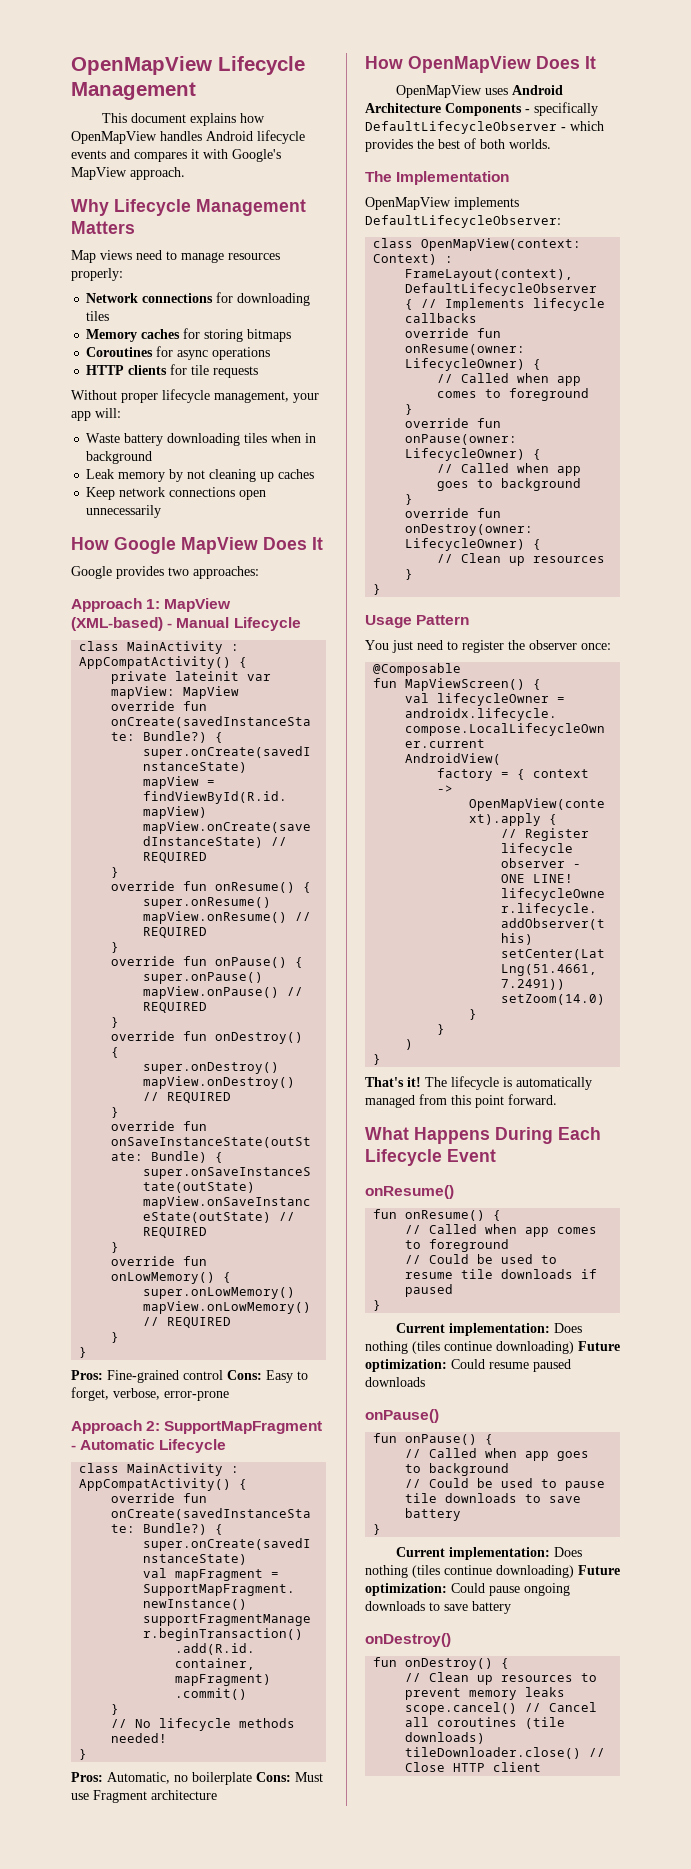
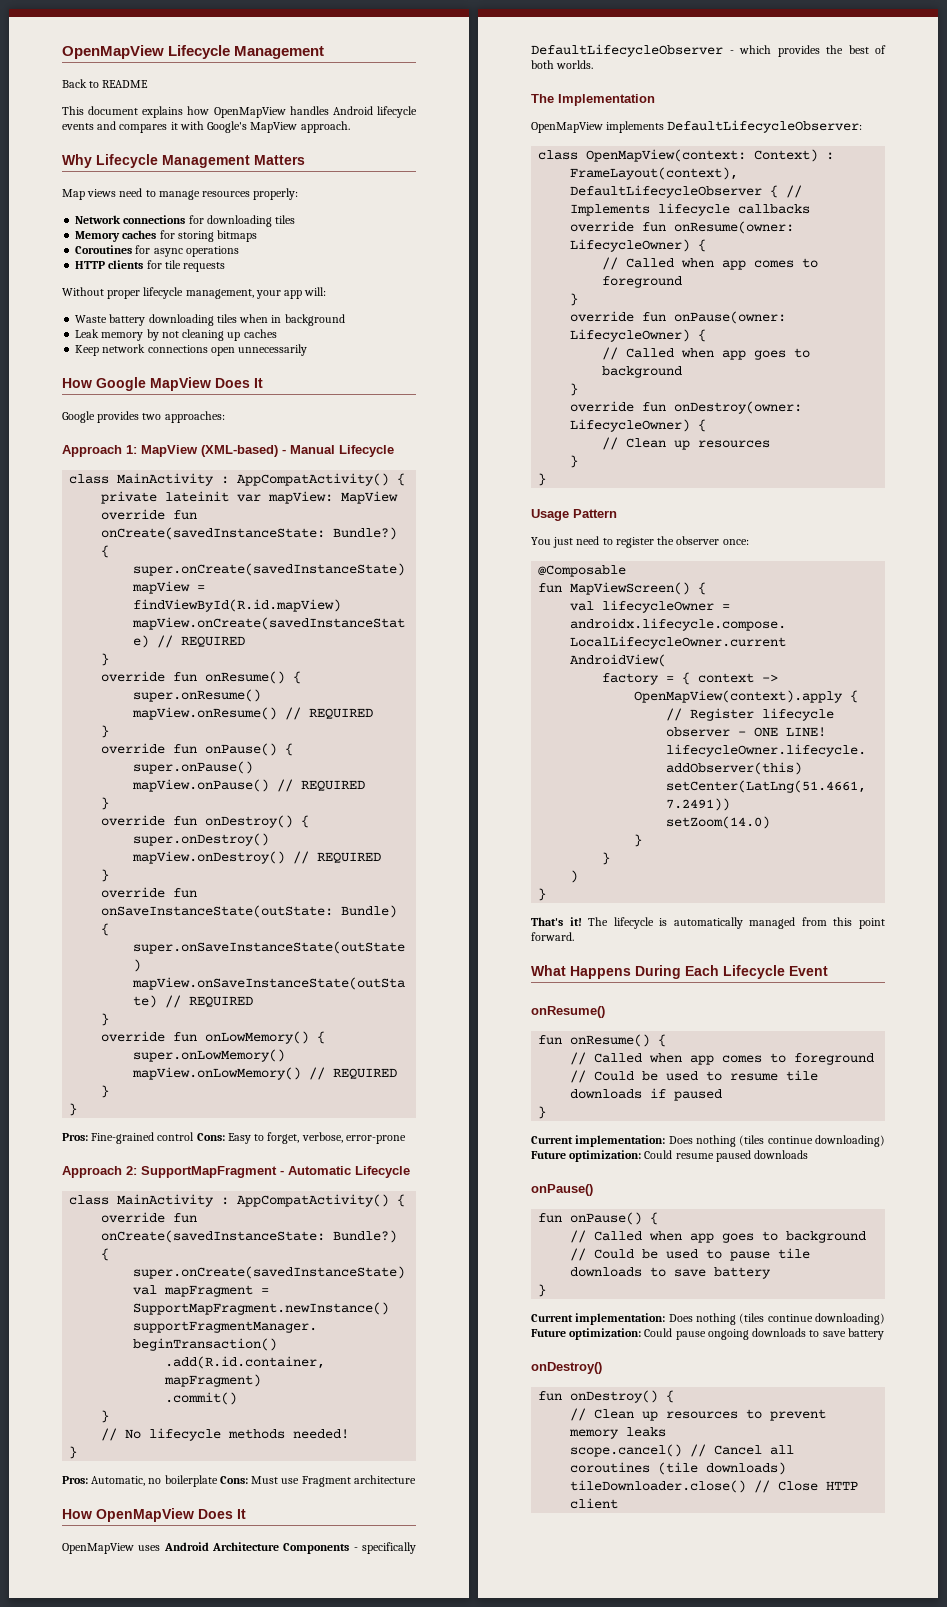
(196, 91) none -> [62,79,149,88] // Back to README

